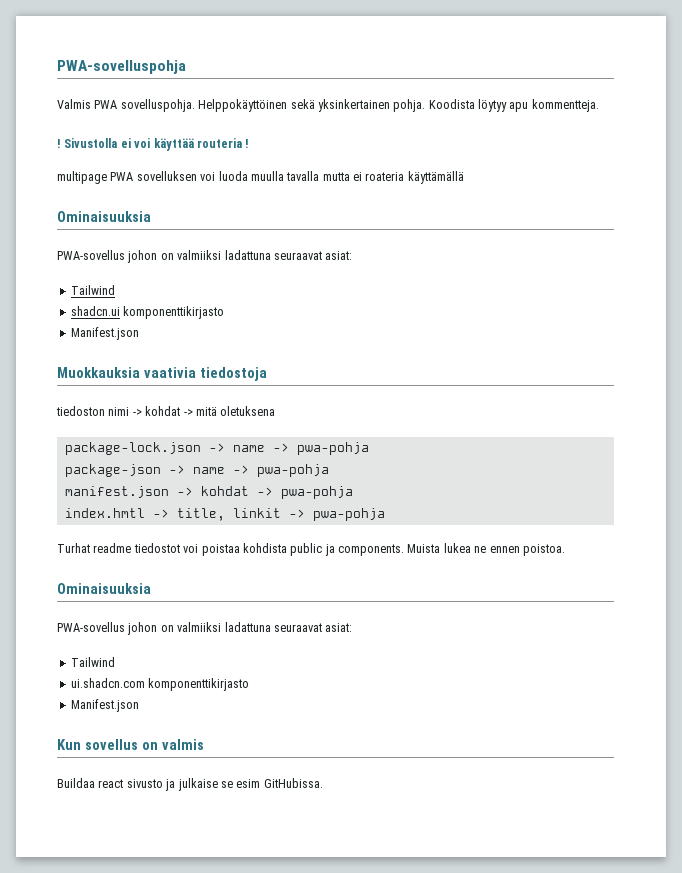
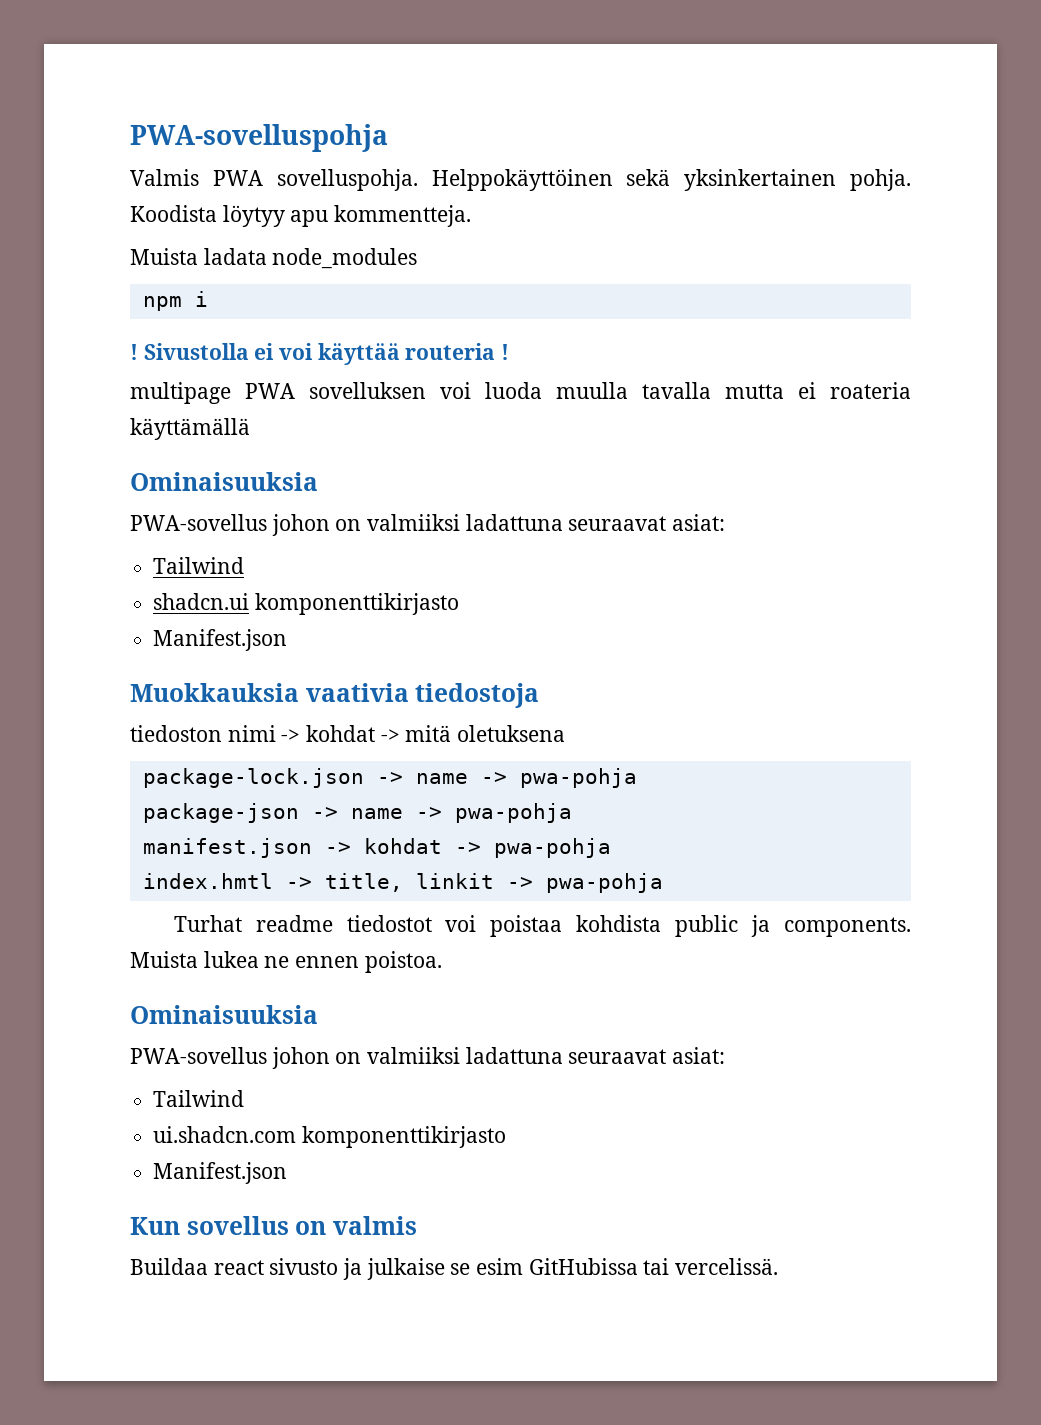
(599, 105) none -> [130,248,418,269] [142,291,208,311] // Muista ladata node_modules // npm i
[263,778,323,788] GitHubissa. -> [528,1258,779,1275] GitHubissa tai vercelissä.

